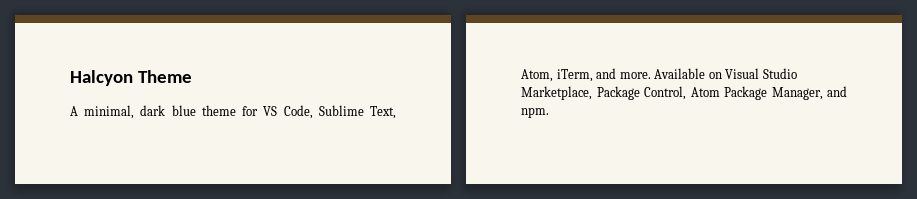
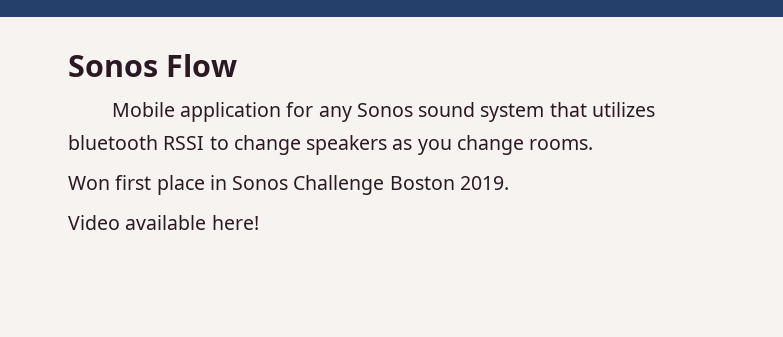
[70,70,192,86] [70,105,397,119] [521,68,797,82] [521,86,847,100] [521,107,549,118] Halcyon Theme // A minimal, dark blue theme for VS Code, Sublime Text, Atom, iTerm, and more. Available on Visual Studio Marketplace, Package Control, Atom Package Manager, and npm. -> [68,54,238,77] [111,102,655,122] [68,135,594,155] [68,175,509,195] [68,215,259,230] Sonos Flow // Mobile application for any Sonos sound system that utilizes bluetooth RSSI to change speakers as you change rooms. // Won first place in Sonos Challenge Boston 2019. // Video available here!

